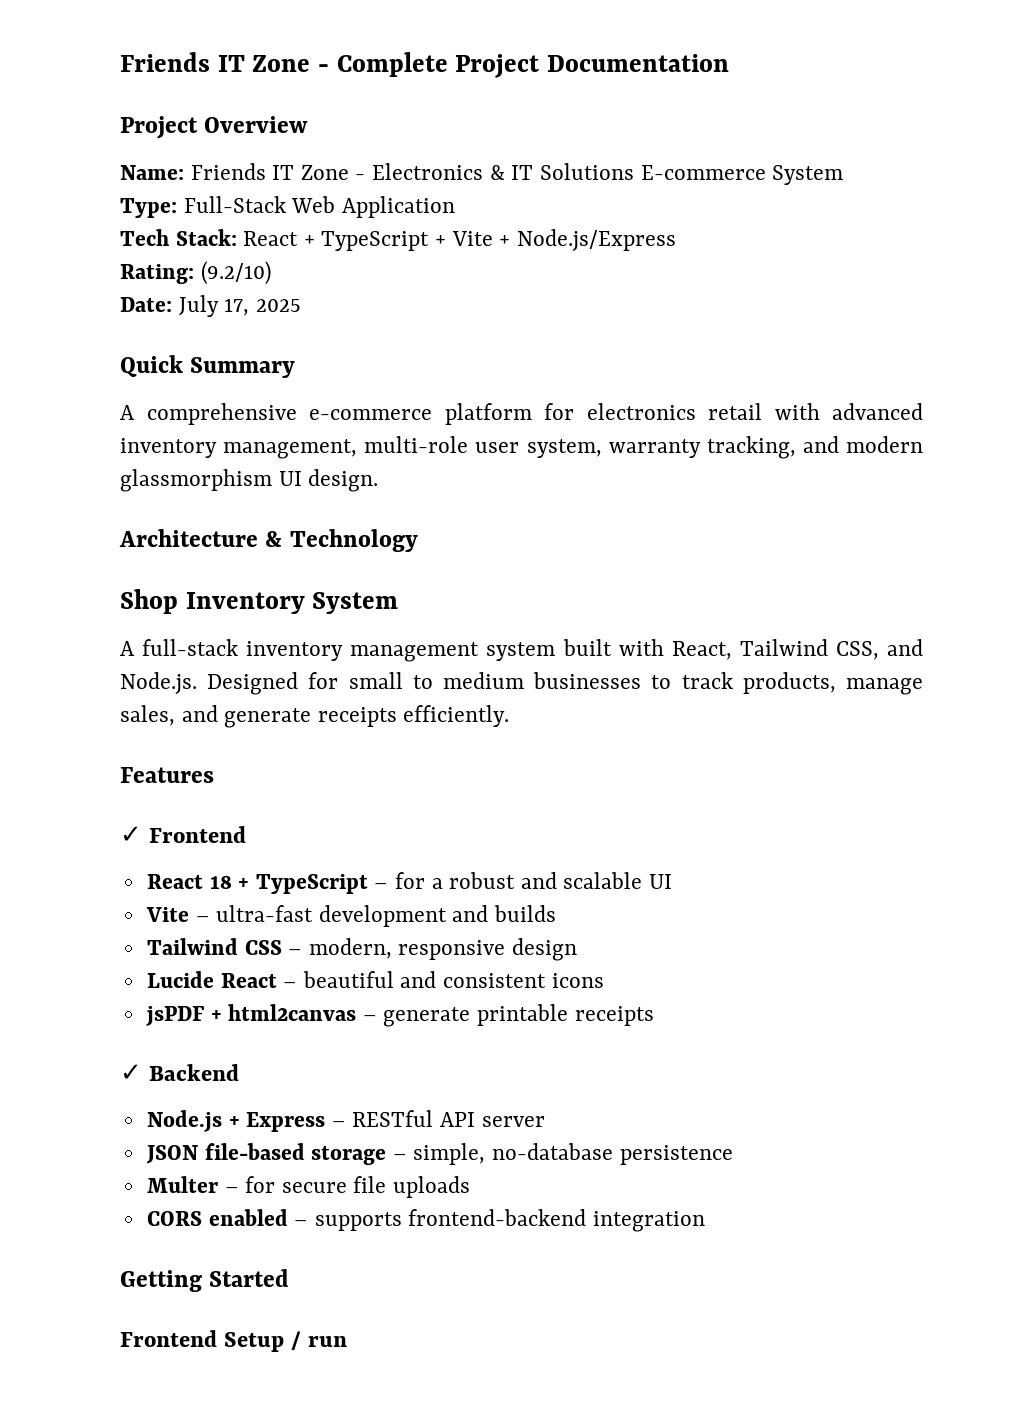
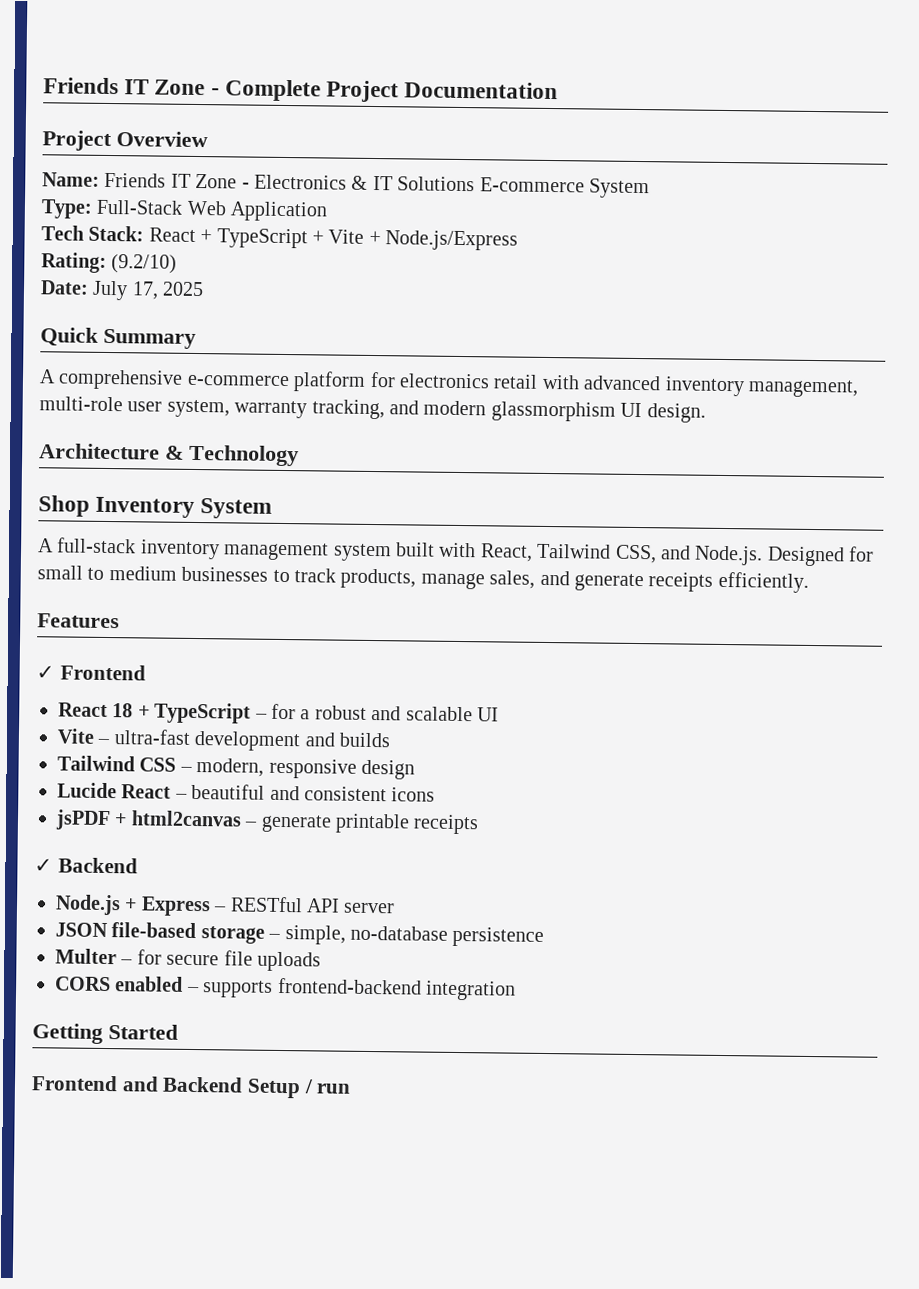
(217, 1338) none -> [121,1076,244,1093] and Backend

